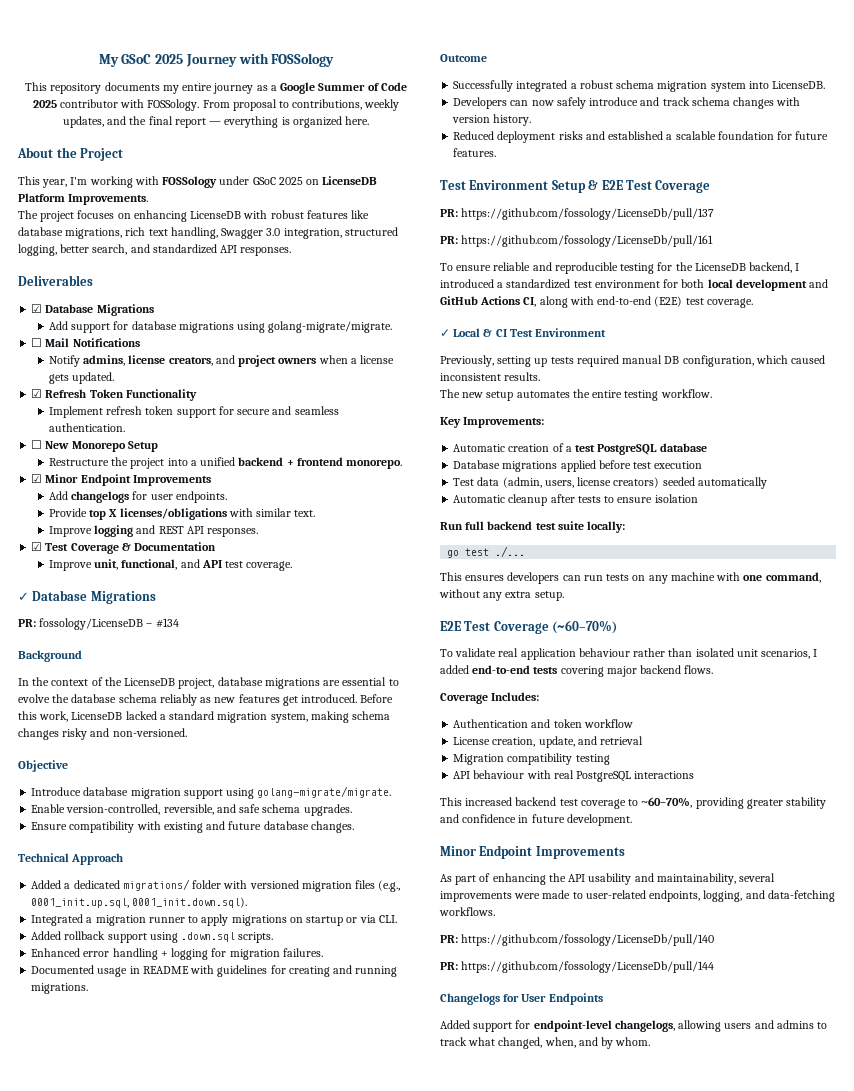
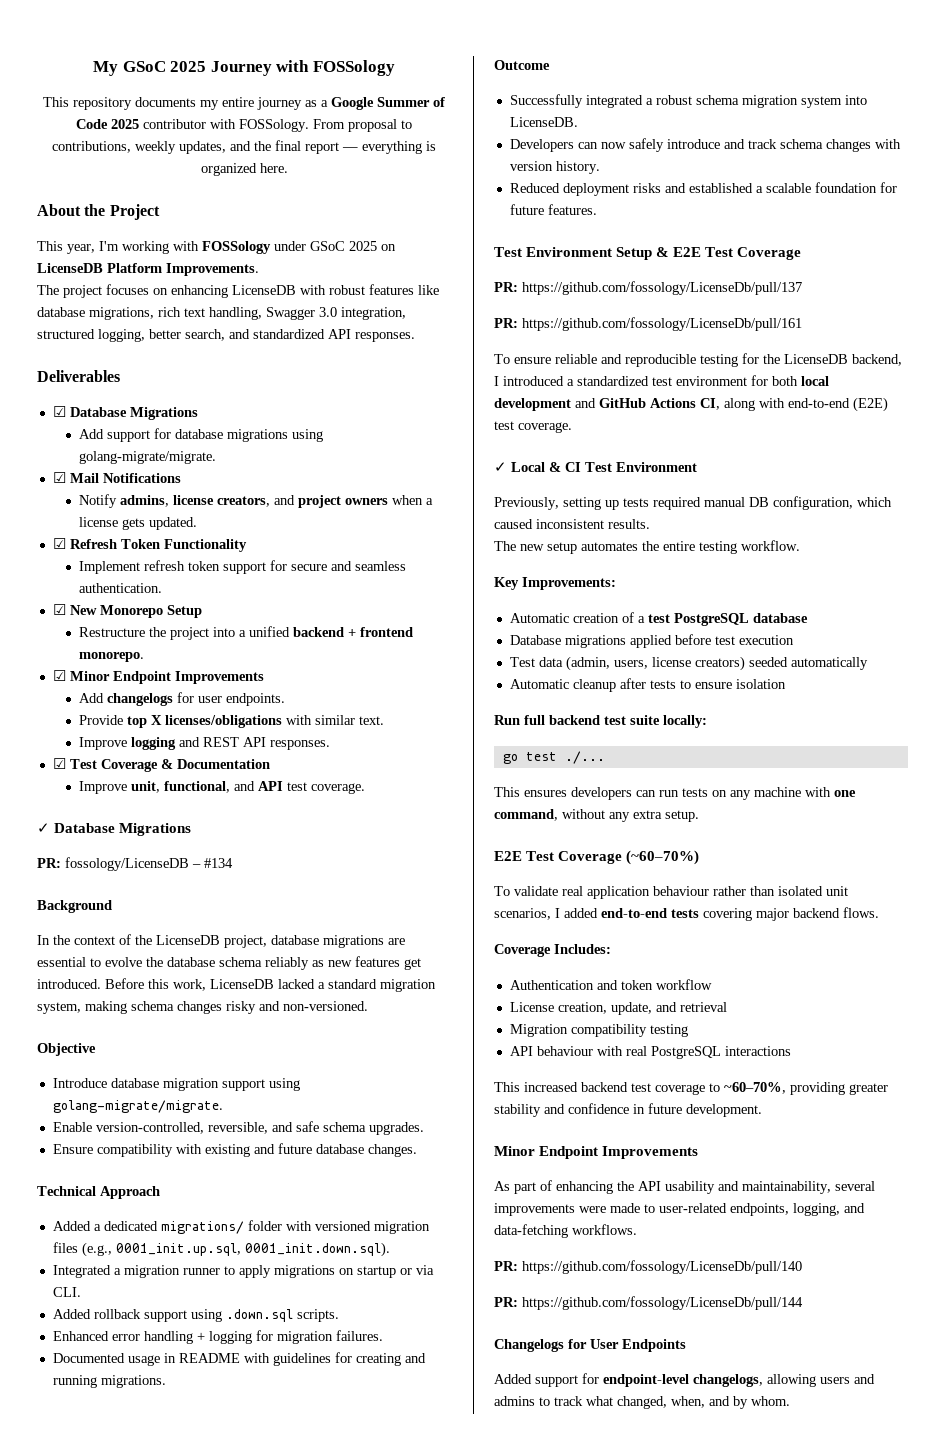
[31,338,43,347] ☐ -> [52,472,66,483] ☑
[31,440,43,449] ☐ -> [52,604,66,615] ☑

